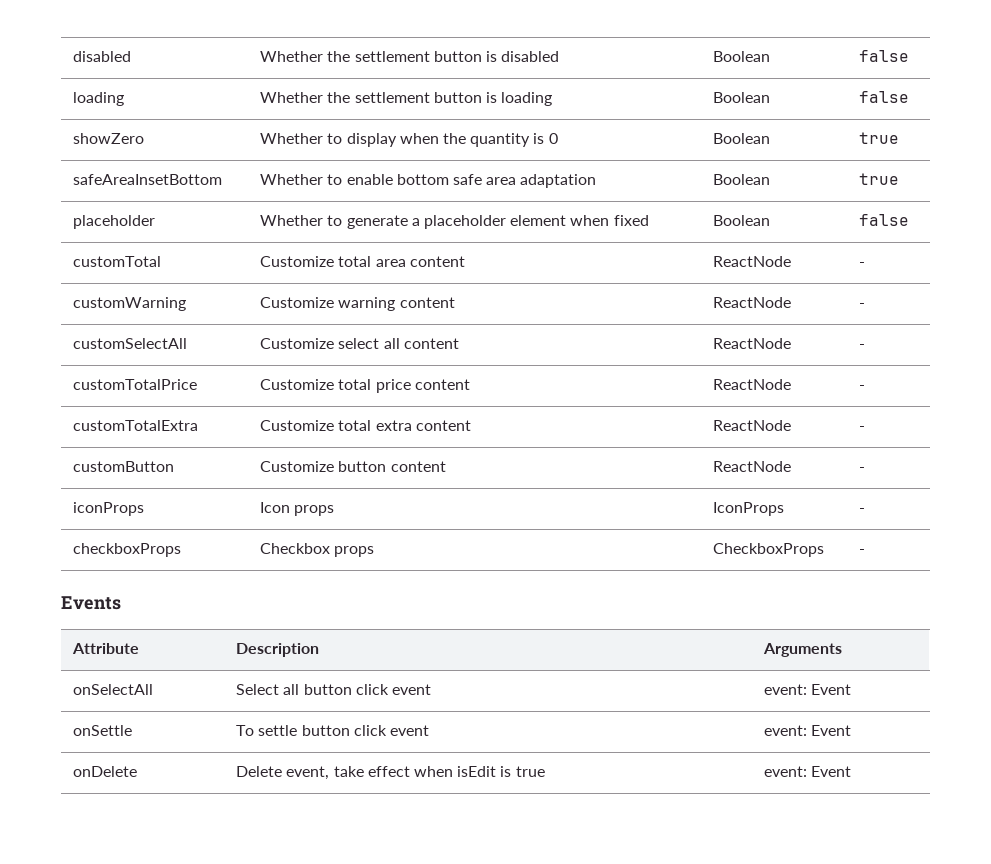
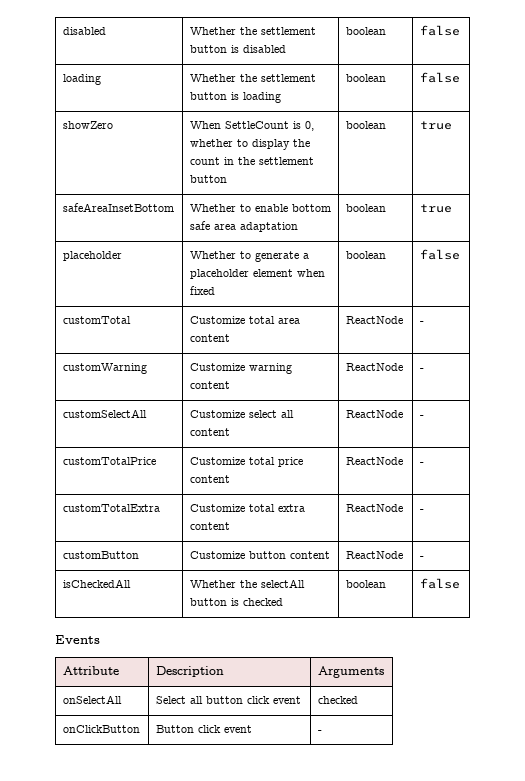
[713,51,771,62] Boolean -> [345,27,386,35] boolean
[713,92,771,103] Boolean -> [345,74,386,82] boolean
[260,133,558,147] [713,133,771,144] Whether to display when the quantity is 0 | Boolean -> [189,121,314,131] [189,139,310,150] [189,157,314,165] [189,175,227,183] [345,121,386,129] When SettleCount is 0, whether to display the count in the settlement button | boolean
[713,174,771,185] Boolean -> [345,204,386,212] boolean
[713,215,771,226] Boolean -> [345,251,386,259] boolean
[73,502,145,516] [260,502,335,516] [713,502,785,516] [859,508,866,513] [73,543,182,557] [260,543,375,557] [713,543,825,557] [859,549,866,554] iconProps | Icon props | IconProps | - // checkboxProps | Checkbox props | CheckboxProps | - -> [62,579,131,588] [189,579,305,588] [189,598,283,606] [345,580,386,588] [419,578,460,589] isCheckedAll | Whether the selectAll button is checked | boolean | false
[764,684,852,695] [73,725,133,736] [236,725,430,736] [764,725,852,736] [73,766,138,777] [236,766,545,780] [764,766,852,777] event: Event // onSettle | To settle button click event | event: Event // onDelete | Delete event, take effect when isEdit is true | event: Event -> [317,696,358,704] [62,725,140,733] [155,725,252,733] [317,730,322,733] checked // onClickButton | Button click event | -

